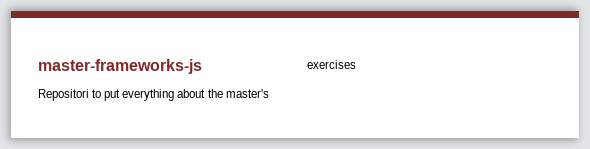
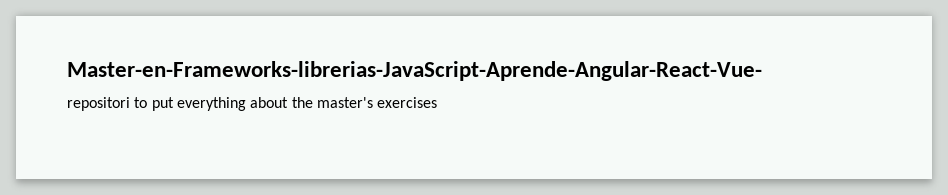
[38,59,202,74] [38,89,89,101] master-frameworks-js // Repositori -> [67,61,762,81] [67,97,130,111] Master-en-Frameworks-librerias-JavaScript-Aprende-Angular-React-Vue- // repositori

